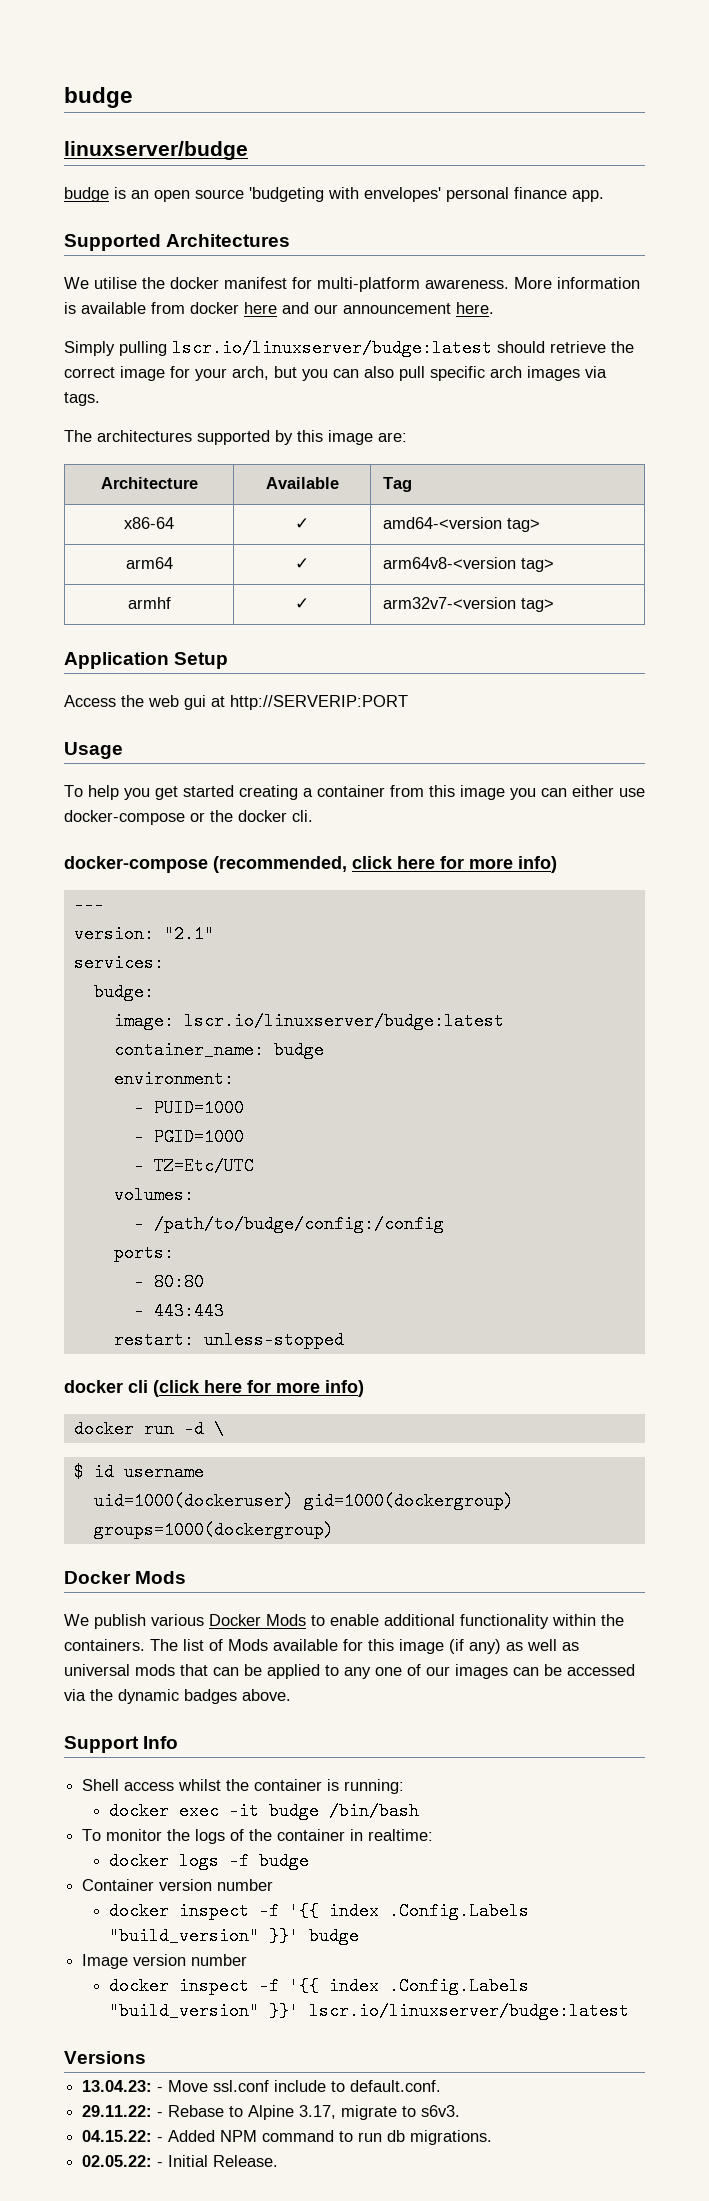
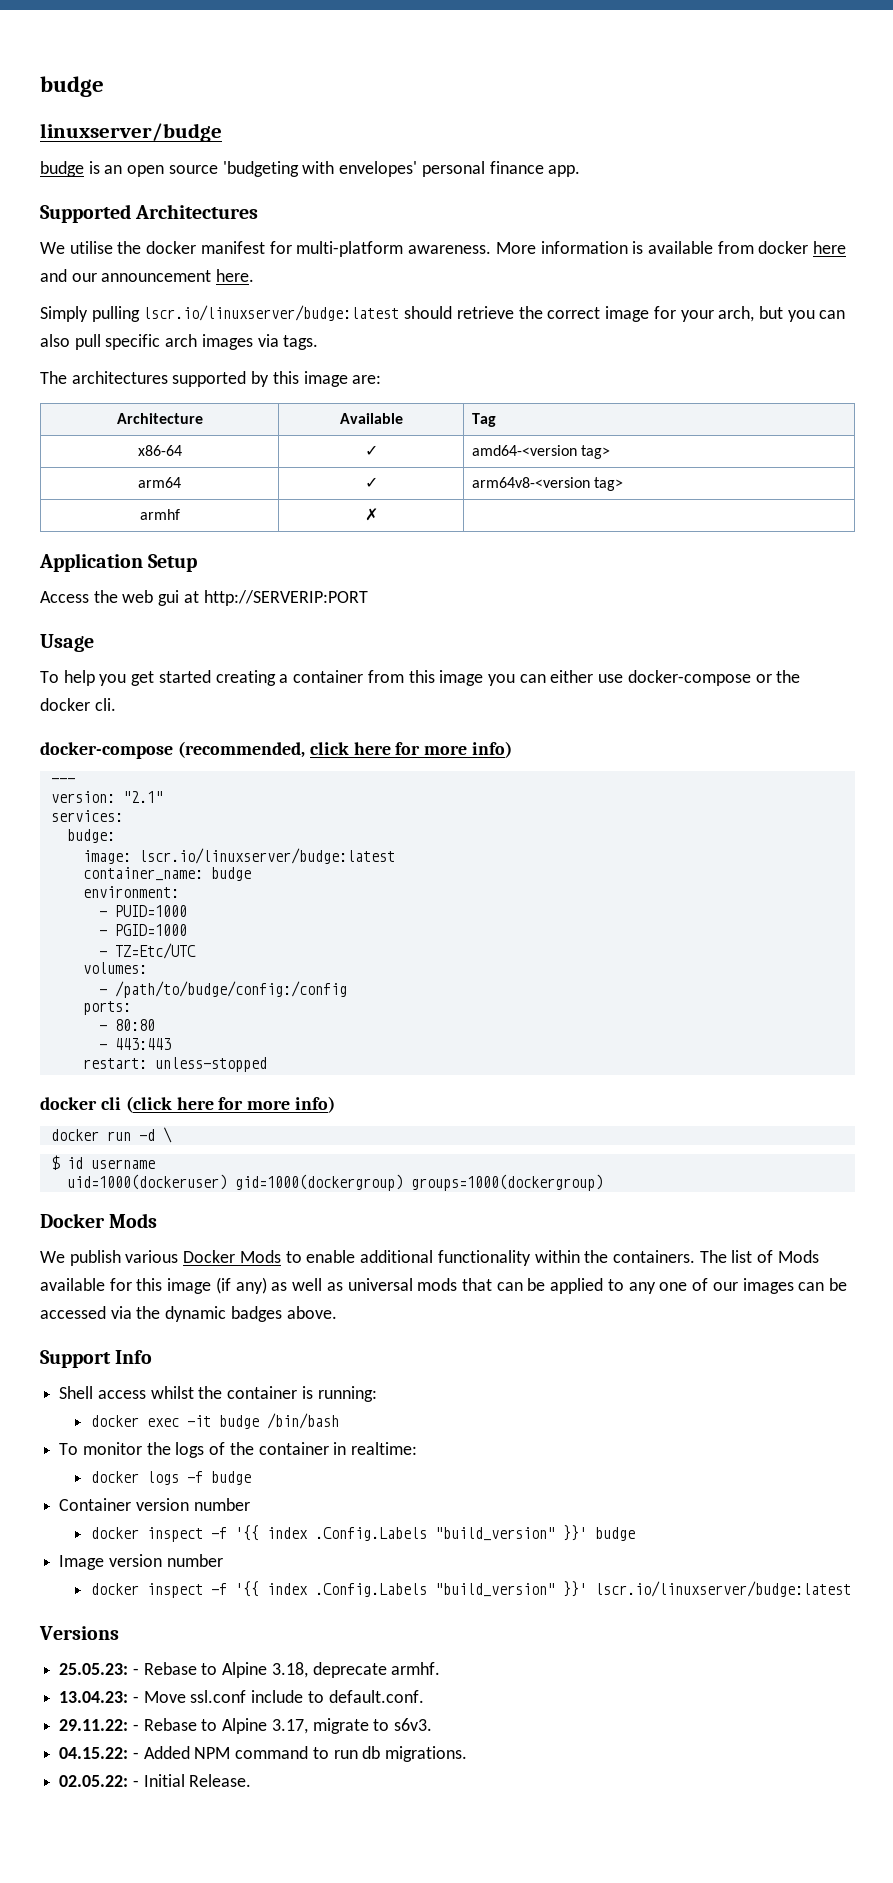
[295,598,309,609] [382,597,554,612] ✓ | arm32v7-<version tag> -> [364,508,378,521] ✗ |
(146, 2057) none -> [59,1662,441,1678] // 25.05.23: - Rebase to Alpine 3.18, deprecate armhf.

